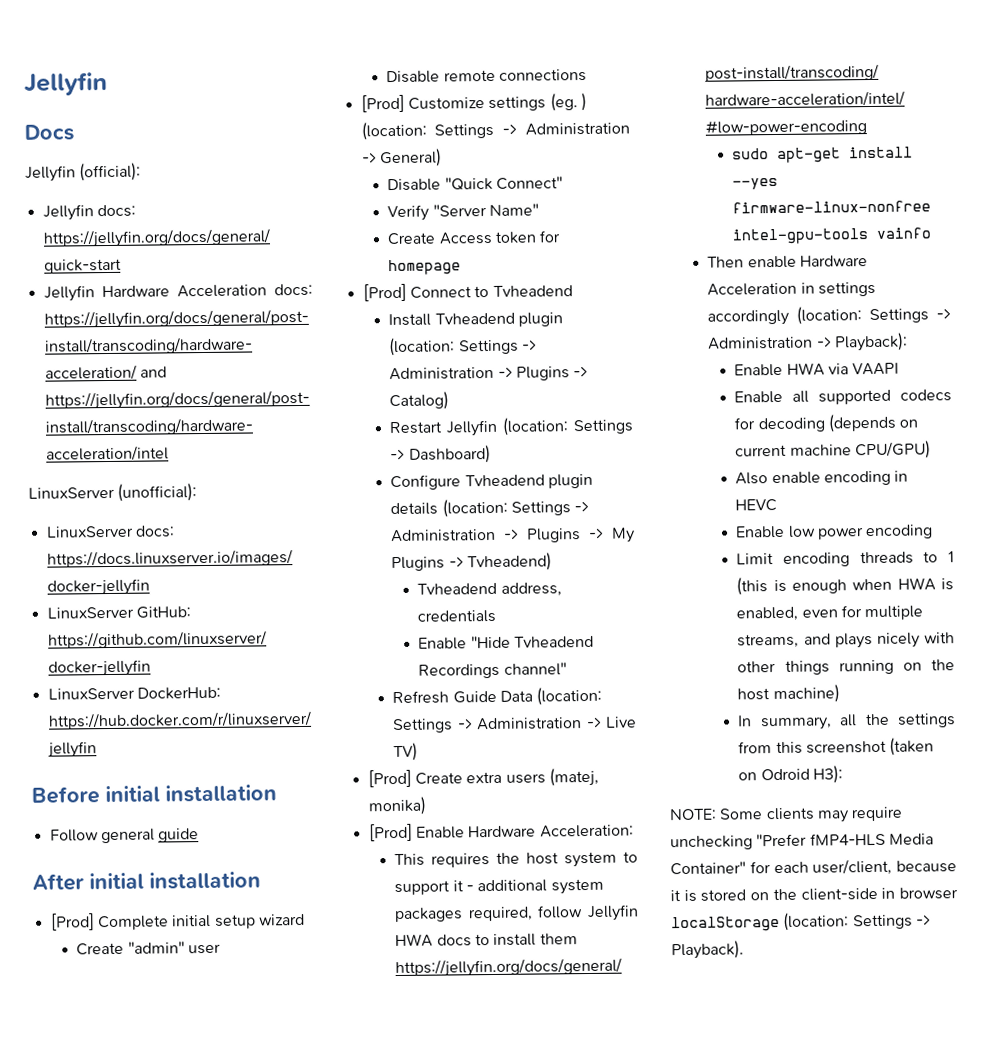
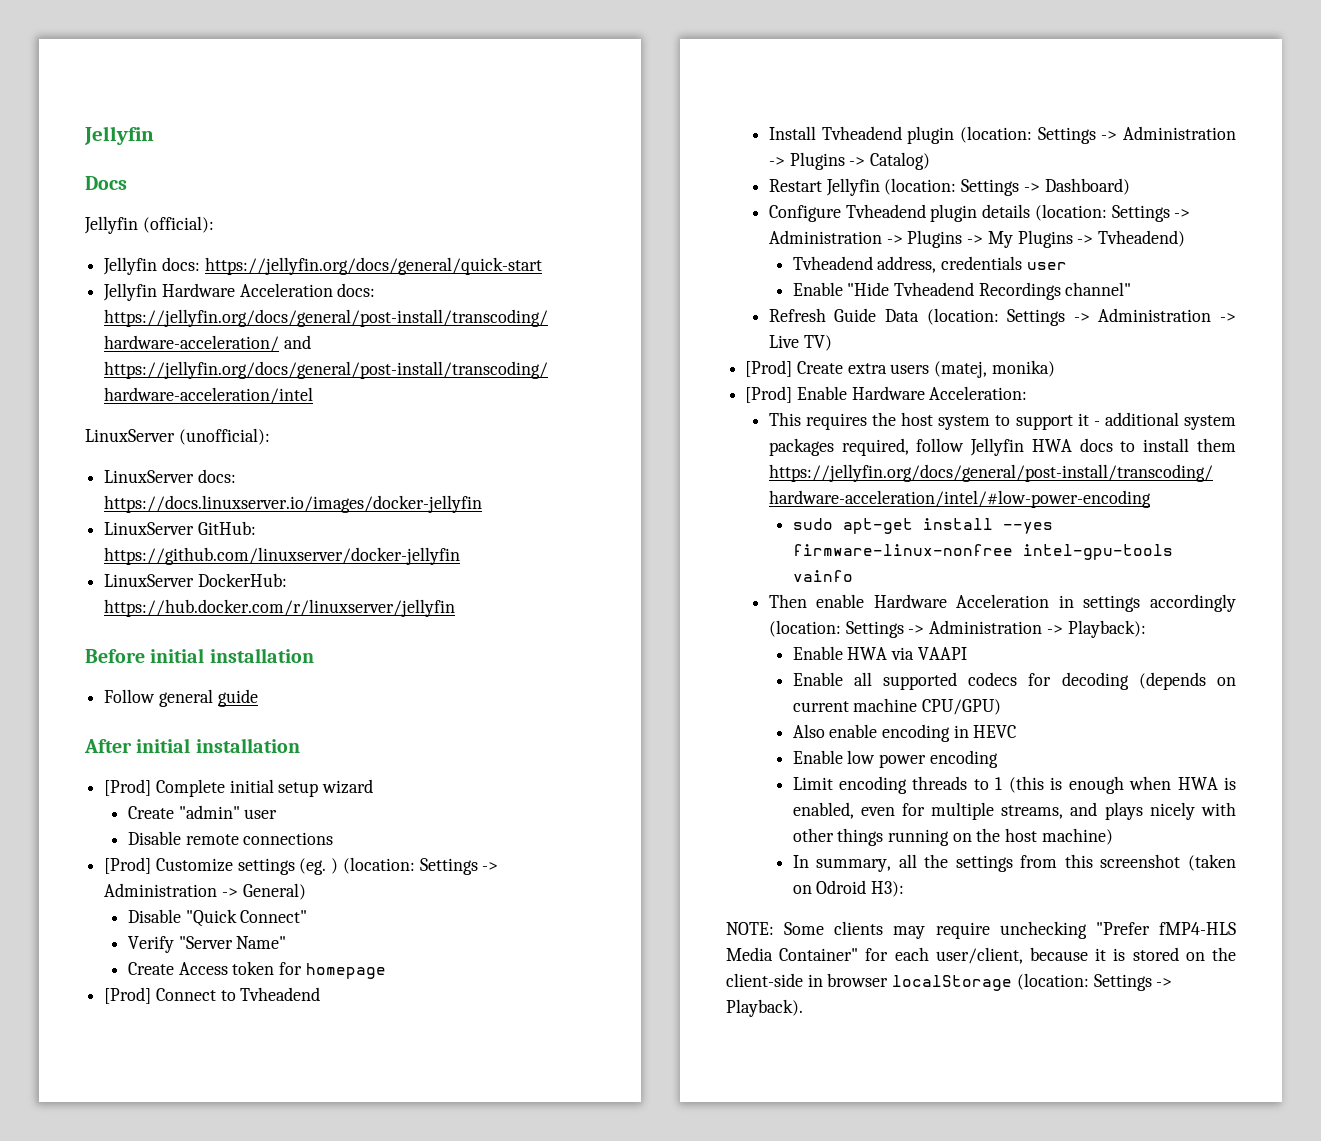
(497, 616) none -> [1026,262,1067,270] user

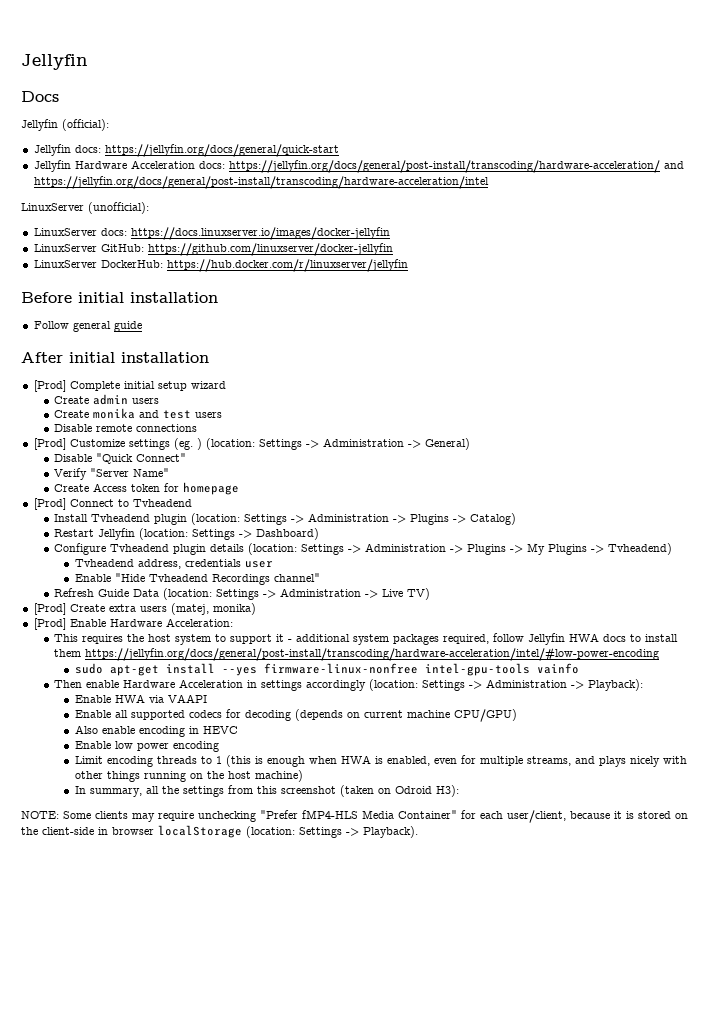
[178,805,278,819] "admin" user -> [93,394,160,405] [54,408,223,419] admin users // Create monika and test users

